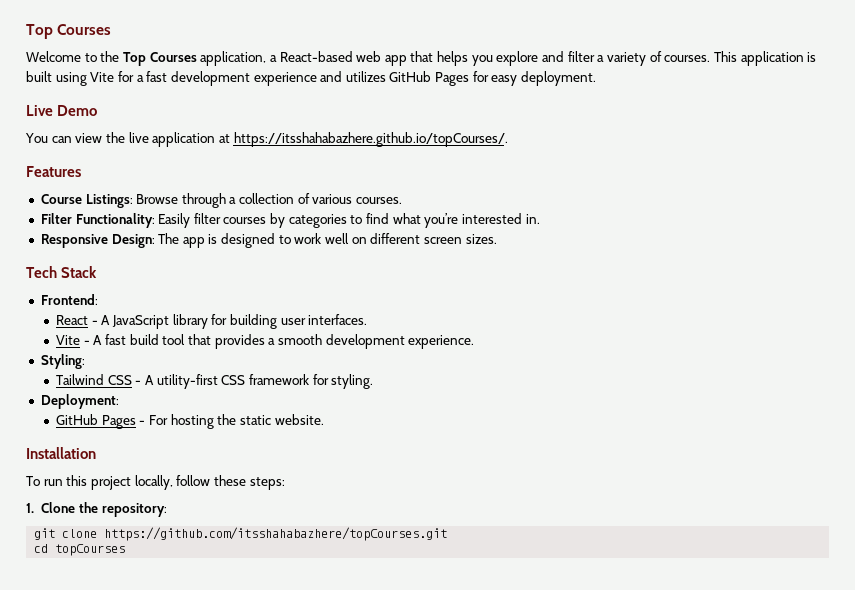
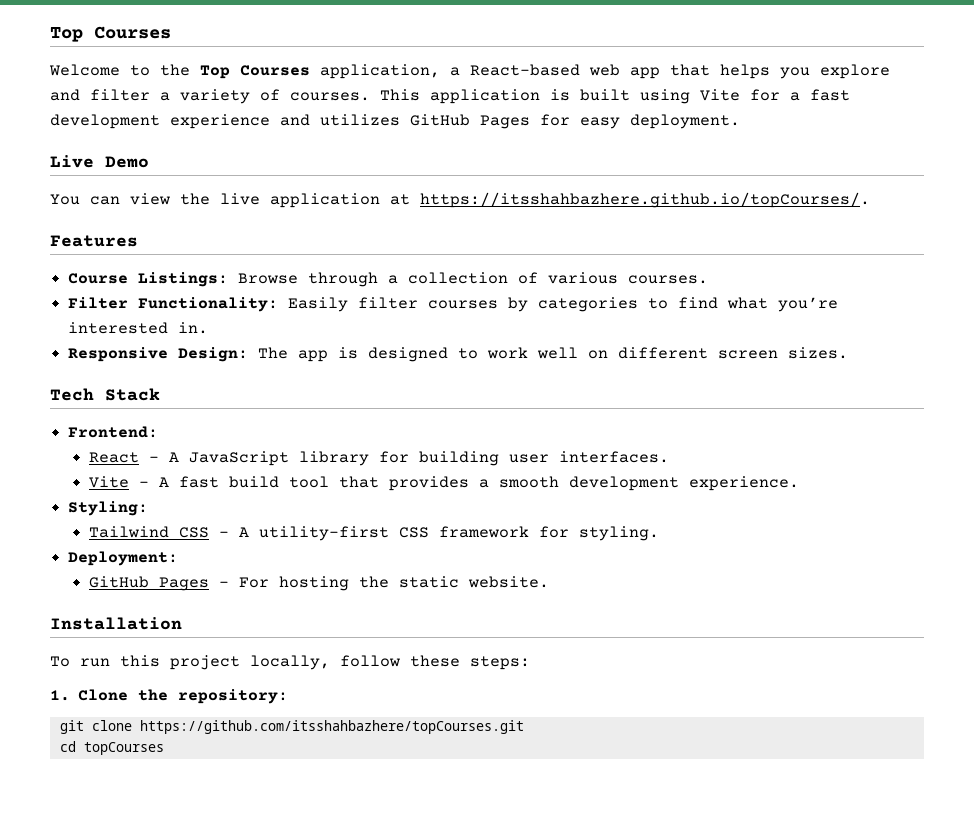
[233,132,508,147] https://itsshahabazhere.github.io/topCourses/. -> [420,192,870,208] https://itsshahbazhere.github.io/topCourses/.
[104,527,448,541] https://github.com/itsshahabazhere/topCourses.git -> [139,720,524,734] https://github.com/itsshahbazhere/topCourses.git

